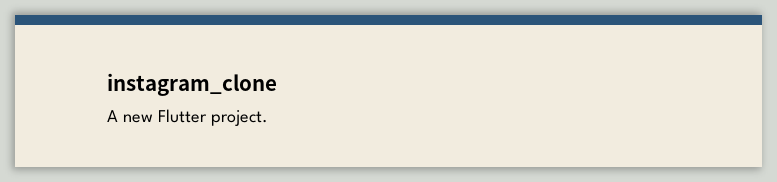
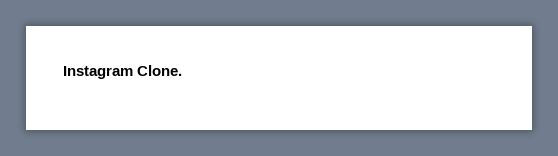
[107,73,277,96] [107,109,268,126] instagram_clone // A new Flutter project. -> [63,65,183,79] Instagram Clone.

